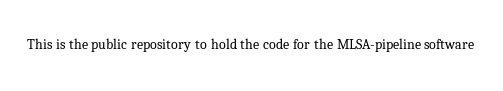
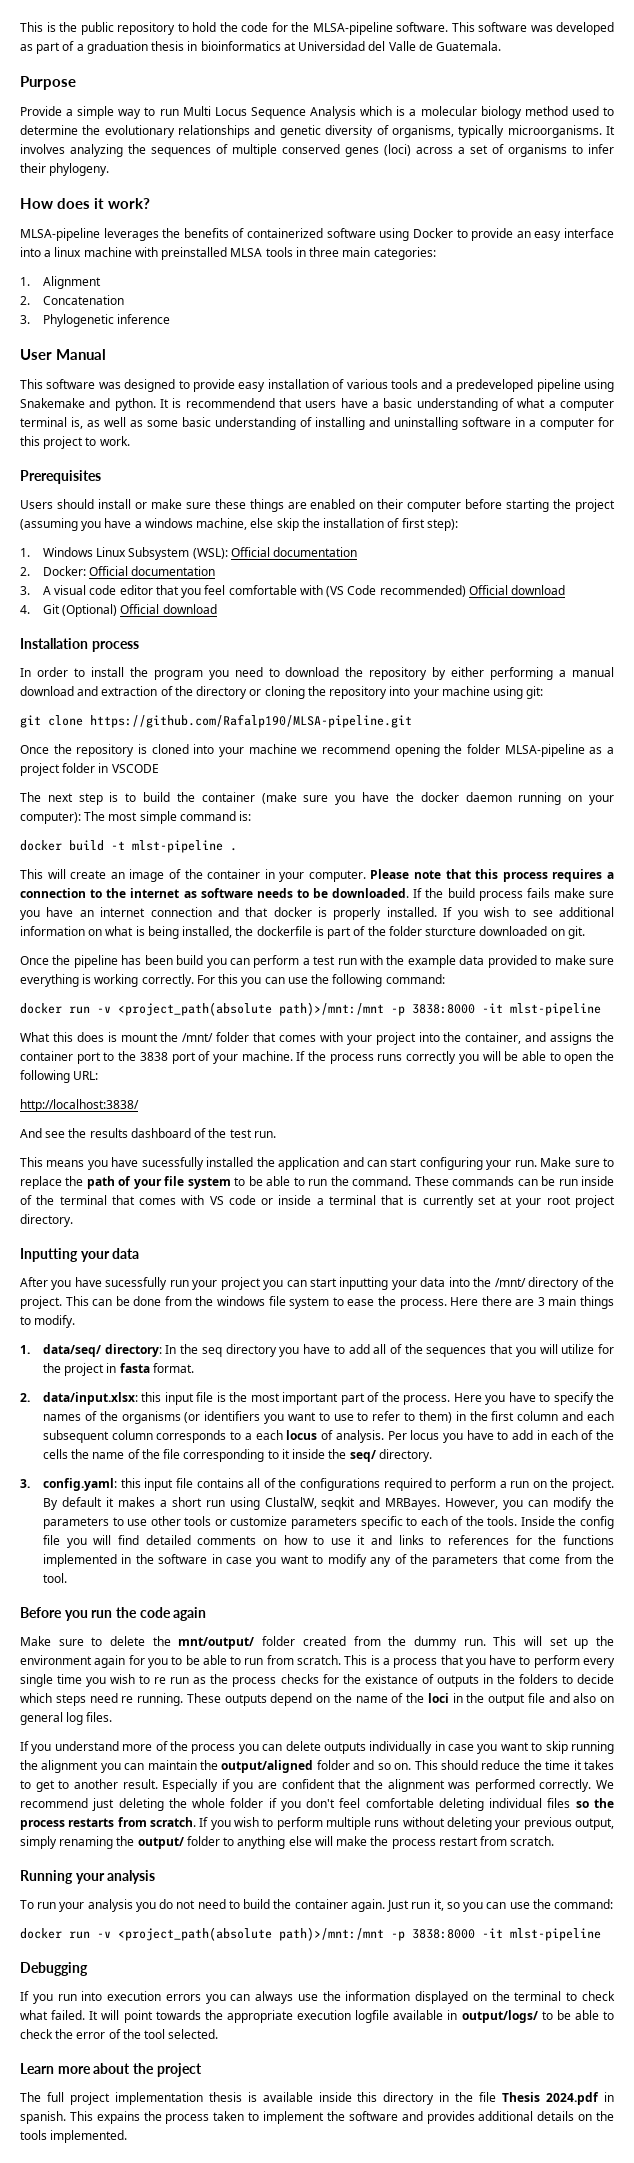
[424,39,475,49] software -> [396,22,614,35] [20,41,502,54] [20,76,76,90] [20,106,614,119] [20,125,616,138] [20,144,614,157] [20,163,110,176] [20,198,151,209] [20,228,615,241] [20,247,436,260] [20,276,102,289] [20,295,125,305] [20,314,171,327] [20,349,107,360] [20,379,614,392] [20,398,614,411] [20,417,614,430] [20,436,130,449] [20,470,101,484] [20,499,615,512] [20,518,458,531] [20,547,358,560] [20,566,216,576] [20,585,566,598] [20,604,217,617] [20,638,139,652] [20,667,614,680] [20,686,544,699] [20,714,412,728] [20,744,614,757] [20,763,159,776] [20,792,614,805] [20,811,252,824] [20,840,237,853] [20,869,614,882] [20,888,614,901] [20,907,614,920] [20,926,585,939] [20,955,614,968] [20,974,445,987] [20,1002,601,1016] [20,1032,615,1045] [20,1051,614,1064] [20,1070,99,1083] [20,1099,139,1112] [20,1128,276,1138] [20,1157,614,1170] [20,1176,614,1189] [20,1195,615,1208] [20,1214,73,1227] [20,1248,140,1262] [20,1277,614,1290] [20,1296,614,1309] [20,1315,76,1328] [20,1344,614,1357] [43,1363,194,1376] [20,1392,614,1405] [43,1411,614,1424] [43,1430,614,1443] [43,1449,432,1462] [20,1478,614,1491] [43,1497,614,1510] [43,1516,614,1529] [43,1535,614,1548] [43,1554,615,1567] [43,1573,68,1583] [20,1607,207,1621] [20,1636,614,1649] [20,1655,615,1668] [20,1674,614,1687] [20,1693,614,1706] [20,1712,113,1725] [20,1741,615,1754] [20,1760,615,1773] [20,1779,614,1792] [20,1798,614,1811] [20,1817,614,1830] [20,1836,555,1849] [20,1870,156,1884] [20,1899,614,1912] [20,1927,601,1941] [20,1962,88,1976] [20,1991,615,2004] [20,2010,614,2023] [20,2029,219,2039] [20,2063,202,2077] [20,2092,614,2105] [20,2111,615,2124] [20,2130,128,2143] software. This software was developed as part of a graduation thesis in bioinformatics at Universidad del Valle de Guatemala. // Purpose // Provide a simple way to run Multi Locus Sequence Analysis which is a molecular biology method used to determine the evolutionary relationships and genetic diversity of organisms, typically microorganisms. It involves analyzing the sequences of multiple conserved genes (loci) across a set of organisms to infer their phylogeny. // How does it work? // MLSA-pipeline leverages the benefits of containerized software using Docker to provide an easy interface into a linux machine with preinstalled MLSA tools in three main categories: // 1. Alignment // 2. Concatenation // 3. Phylogenetic inference // User Manual // This software was designed to provide easy installation of various tools and a predeveloped pipeline using Snakemake and python. It is recommendend that users have a basic understanding of what a computer terminal is, as well as some basic understanding of installing and uninstalling software in a computer for this project to work. // Prerequisites // Users should install or make sure these things are enabled on their computer before starting the project (assuming you have a windows machine, else skip the installation of first step): // 1. Windows Linux Subsystem (WSL): Official documentation // 2. Docker: Official documentation // 3. A visual code editor that you feel comfortable with (VS Code recommended) Official download // 4. Git (Optional) Official download // Installation process // In order to install the program you need to download the repository by either performing a manual download and extraction of the directory or cloning the repository into your machine using git: // git clone https://github.com/Rafalp190/MLSA-pipeline.git // Once the repository is cloned into your machine we recommend opening the folder MLSA-pipeline as a project folder in VSCODE // The next step is to build the container (make sure you have the docker daemon running on your computer): The most simple command is: // docker build -t mlst-pipeline . // This will create an image of the container in your computer. Please note that this process requires a connection to the internet as software needs to be downloaded. If the build process fails make sure you have an internet connection and that docker is properly installed. If you wish to see additional information on what is being installed, the dockerfile is part of the folder sturcture downloaded on git. // Once the pipeline has been build you can perform a test run with the example data provided to make sure everything is working correctly. For this you can use the following command: // docker run -v <project_path(absolute path)>/mnt:/mnt -p 3838:8000 -it mlst-pipeline // What this does is mount the /mnt/ folder that comes with your project into the container, and assigns the container port to the 3838 port of your machine. If the process runs correctly you will be able to open the following URL: // http://localhost:3838/ // And see the results dashboard of the test run. // This means you have sucessfully installed the application and can start configuring your run. Make sure to replace the path of your file system to be able to run the command. These commands can be run inside of the terminal that comes with VS code or inside a terminal that is currently set at your root project directory. // Inputting your data // After you have sucessfully run your project you can start inputting your data into the /mnt/ directory of the project. This can be done from the windows file system to ease the process. Here there are 3 main things to modify. // 1. data/seq/ directory: In the seq directory you have to add all of the sequences that you will utilize for the project in fasta format. // 2. data/input.xlsx: this input file is the most important part of the process. Here you have to specify the names of the organisms (or identifiers you want to use to refer to them) in the first column and each subsequent column corresponds to a each locus of analysis. Per locus you have to add in each of the cells the name of the file corresponding to it inside the seq/ directory. // 3. config.yaml: this input file contains all of the configurations required to perform a run on the project. By default it makes a short run using ClustalW, seqkit and MRBayes. However, you can modify the parameters to use other tools or customize parameters specific to each of the tools. Inside the config file you will find detailed comments on how to use it and links to references for the functions implemented in the software in case you want to modify any of the parameters that come from the tool. // Before you run the code again // Make sure to delete the mnt/output/ folder created from the dummy run. This will set up the environment again for you to be able to run from scratch. This is a process that you have to perform every single time you wish to re run as the process checks for the existance of outputs in the folders to decide which steps need re running. These outputs depend on the name of the loci in the output file and also on general log files. // If you understand more of the process you can delete outputs individually in case you want to skip running the alignment you can maintain the output/aligned folder and so on. This should reduce the time it takes to get to another result. Especially if you are confident that the alignment was performed correctly. We recommend just deleting the whole folder if you don't feel comfortable deleting individual files so the process restarts from scratch. If you wish to perform multiple runs without deleting your previous output, simply renaming the output/ folder to anything else will make the process restart from scratch. // Running your analysis // To run your analysis you do not need to build the container again. Just run it, so you can use the command: // docker run -v <project_path(absolute path)>/mnt:/mnt -p 3838:8000 -it mlst-pipeline // Debugging // If you run into execution errors you can always use the information displayed on the terminal to check what failed. It will point towards the appropriate execution logfile available in output/logs/ to be able to check the error of the tool selected. // Learn more about the project // The full project implementation thesis is available inside this directory in the file Thesis 2024.pdf in spanish. This expains the process taken to implement the software and provides additional details on the tools implemented.

